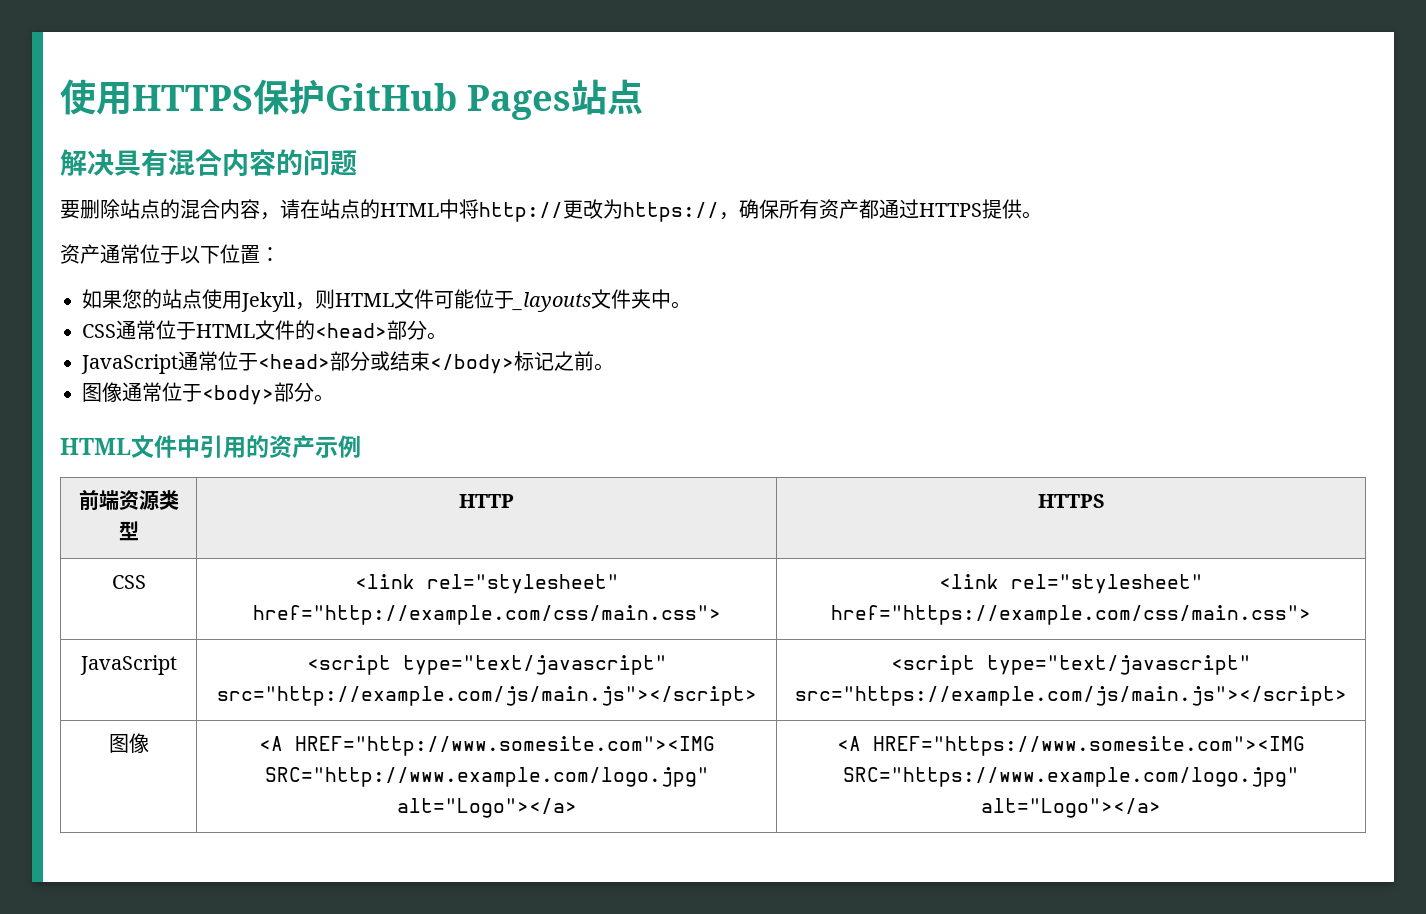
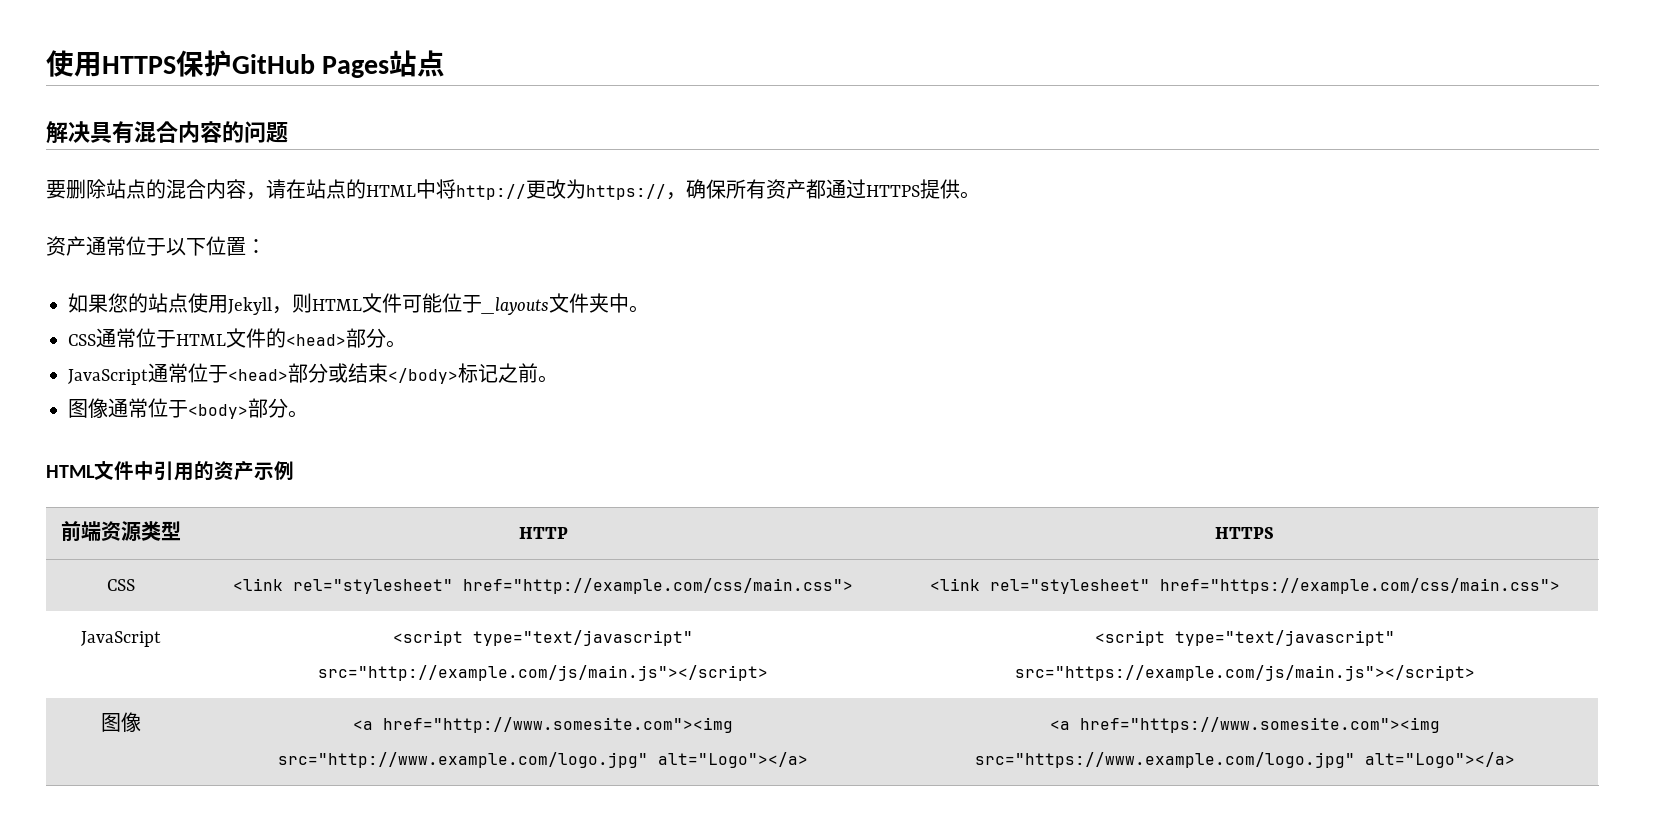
[258,736,715,756] [264,767,709,787] [396,798,577,818] [837,736,1305,756] [843,767,1299,787] <A HREF="http://www.somesite.com"><IMG SRC="http://www.example.com/logo.jpg" alt="Logo"></a> | <A HREF="https://www.somesite.com"><IMG SRC="https://www.example.com/logo.jpg" -> [353,717,733,733] [278,752,808,768] [1049,717,1440,733] [974,752,1355,768] <a href="http://www.somesite.com"><img src="http://www.example.com/logo.jpg" alt="Logo"></a> | <a href="https://www.somesite.com"><img src="https://www.example.com/logo.jpg"

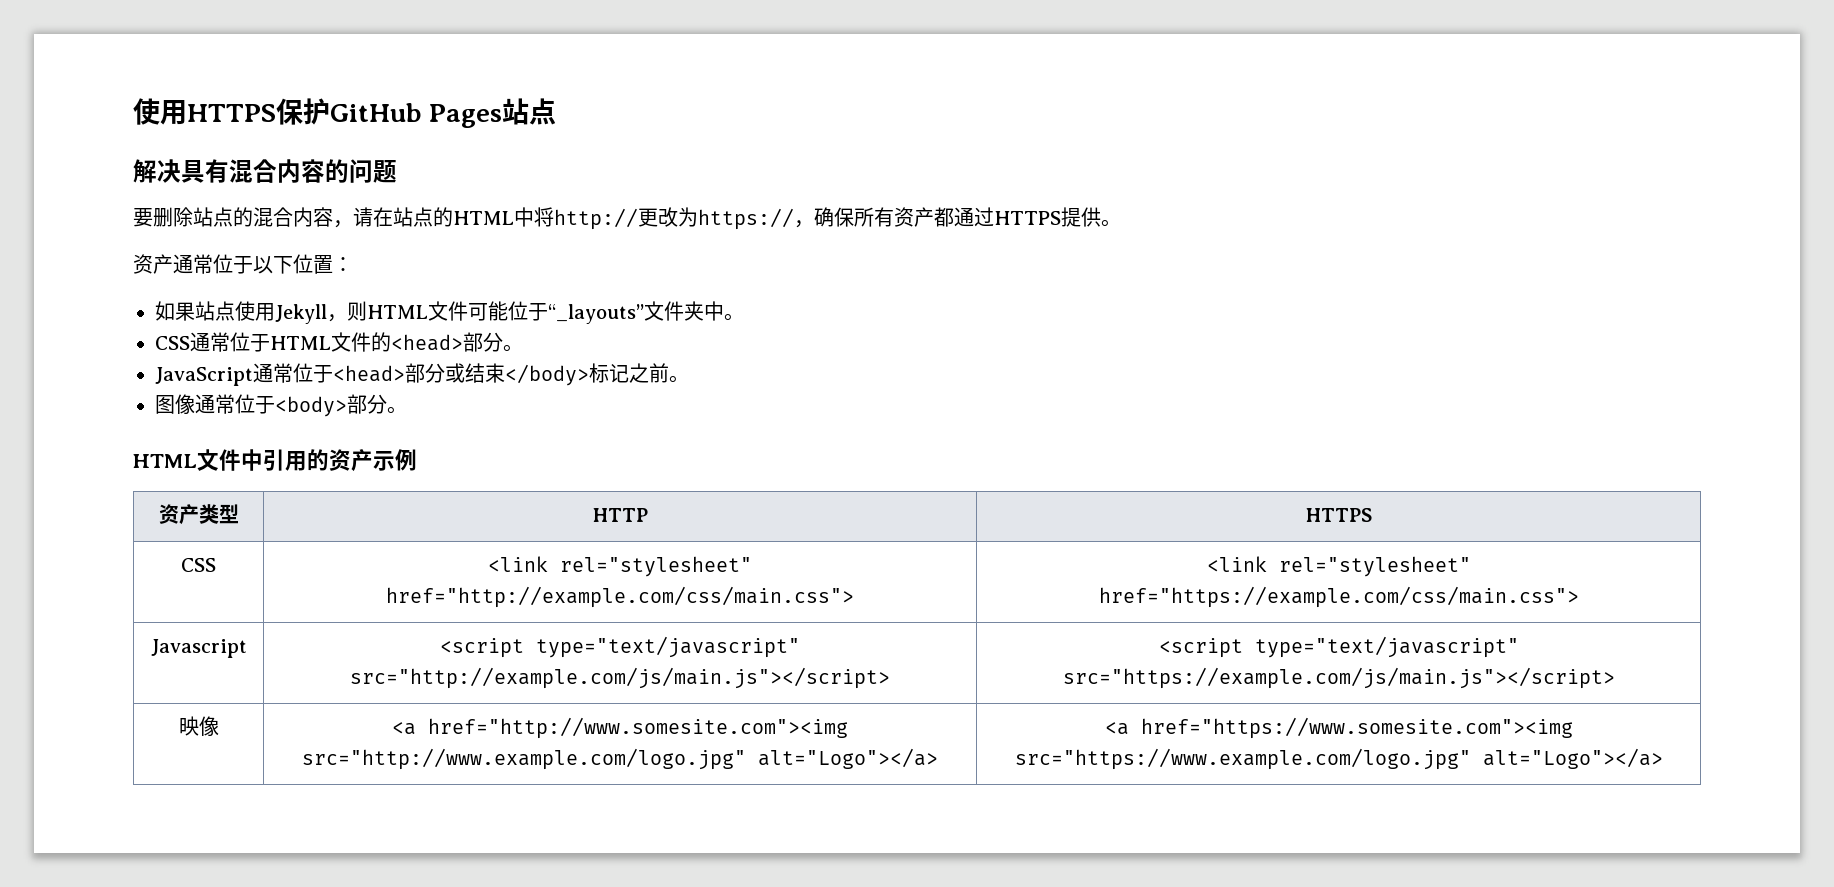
[108,293,148,313] 您的 -> (195, 311) none
[481,297,549,315] _layouts -> [548,304,644,324] “_layouts”
[61,521,141,542] 前端资源 -> [158,504,199,525] 资产
[81,631,161,647] JavaScript -> [150,639,247,658] Javascript
[101,713,121,732] 图 -> [178,716,199,736] 映

